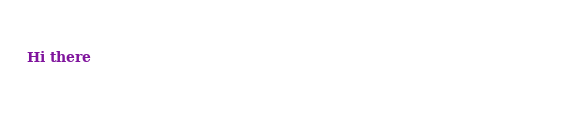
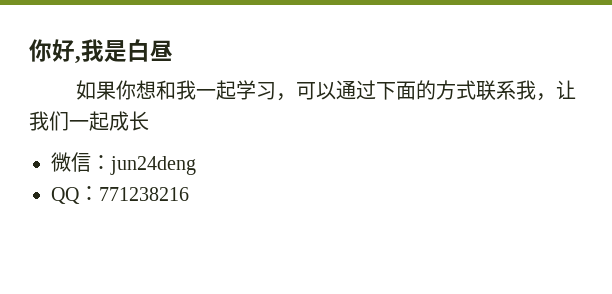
[27,51,91,62] Hi there -> [29,39,173,64] [76,80,577,101] [29,111,149,131] [51,152,196,175] [51,186,189,204] 你好,我是白昼 // 如果你想和我一起学习，可以通过下面的方式联系我，让我们一起成长 // 微信：jun24deng // QQ：771238216

